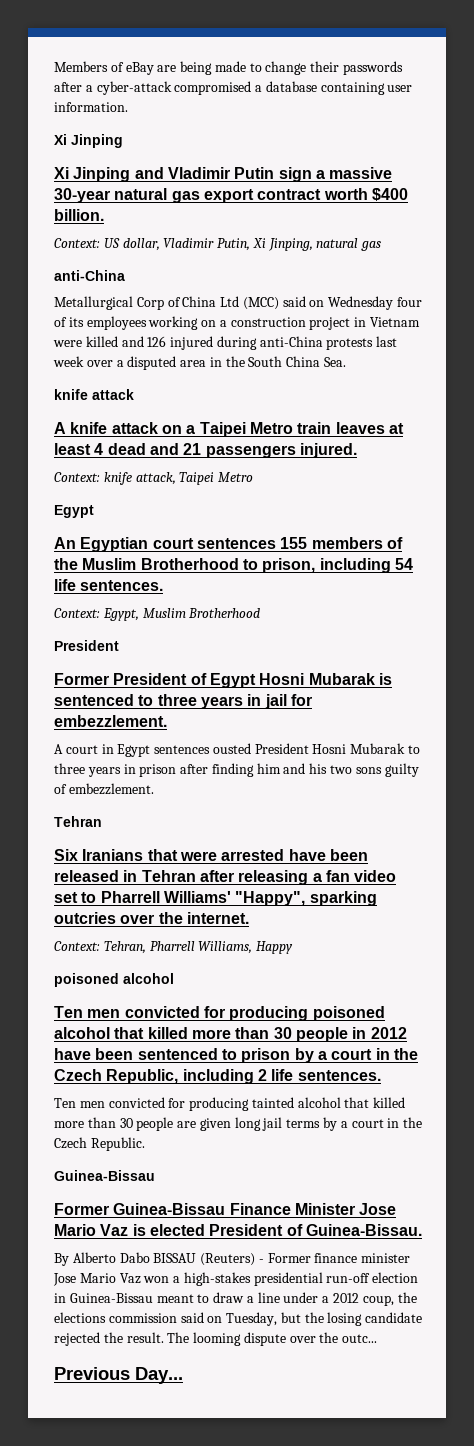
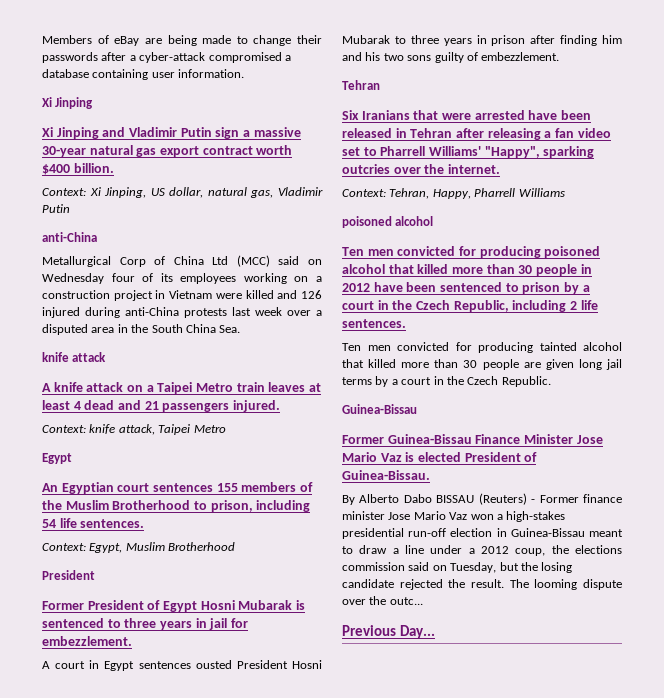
[103,238,382,251] US dollar, Vladimir Putin, Xi Jinping, natural gas -> [89,187,323,198] [42,204,70,213] Xi Jinping, US dollar, natural gas, Vladimir Putin
[149,941,294,954] Pharrell Williams, Happy -> [432,188,565,199] Happy, Pharrell Williams

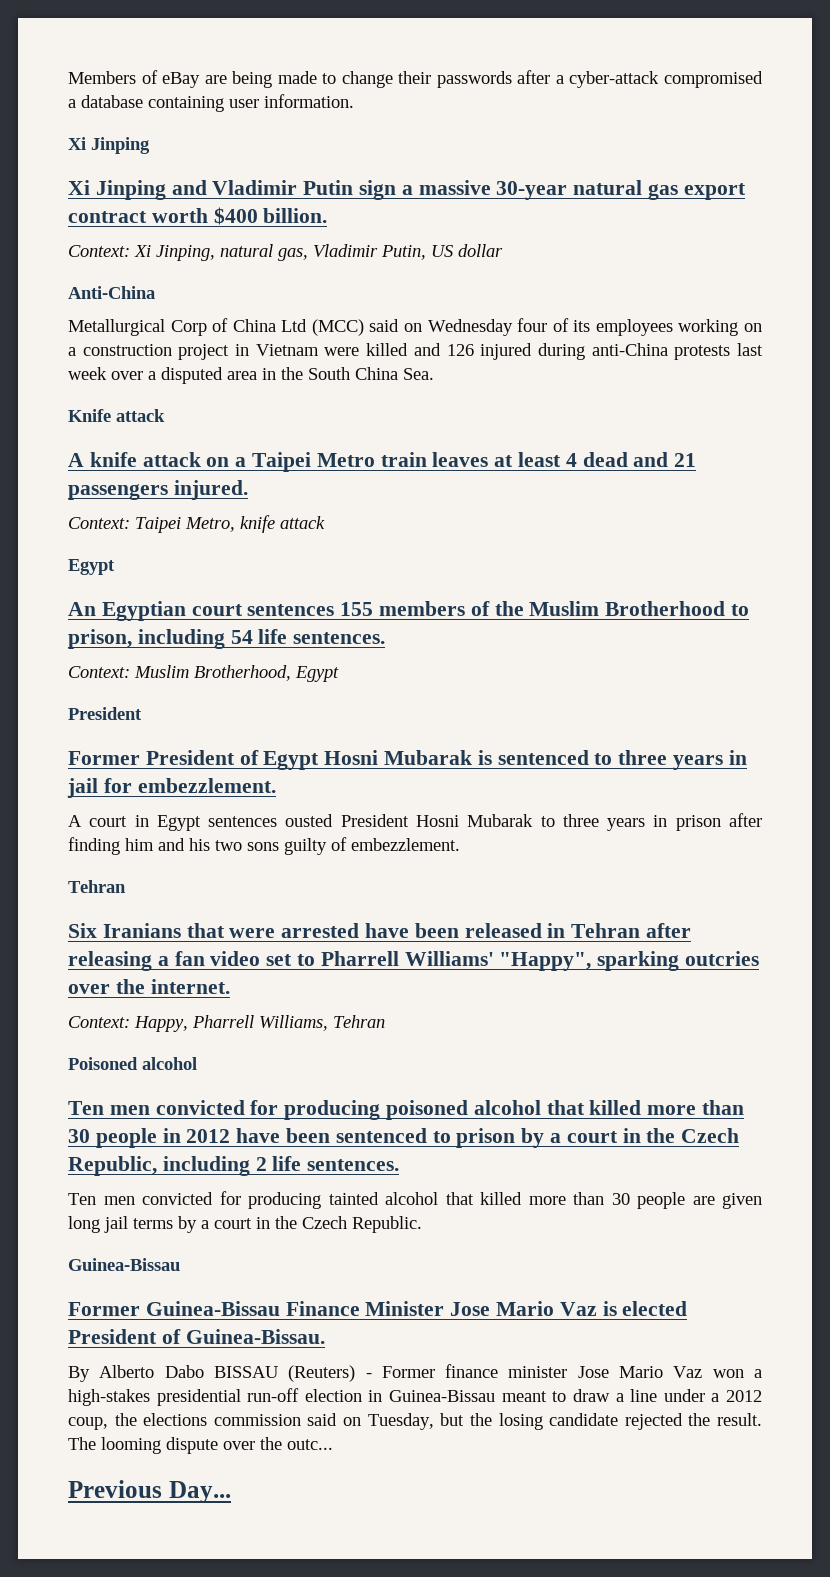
[150,187,204,198] US dollar, -> (215, 253) none
[42,204,70,213] [42,232,97,242] Putin // anti-China -> [381,244,503,260] [68,286,155,299] Putin, US dollar // Anti-China
[42,352,69,362] knife -> [68,409,111,422] Knife
[89,424,226,435] knife attack, Taipei Metro -> [135,515,325,533] Taipei Metro, knife attack
[89,542,236,553] Egypt, Muslim Brotherhood -> [134,665,339,682] Muslim Brotherhood, Egypt
[389,188,430,199] Tehran, -> (130, 1022) none
[518,188,565,197] [342,216,392,228] Williams // poisoned -> [259,1015,385,1031] [68,1057,138,1070] Williams, Tehran // Poisoned

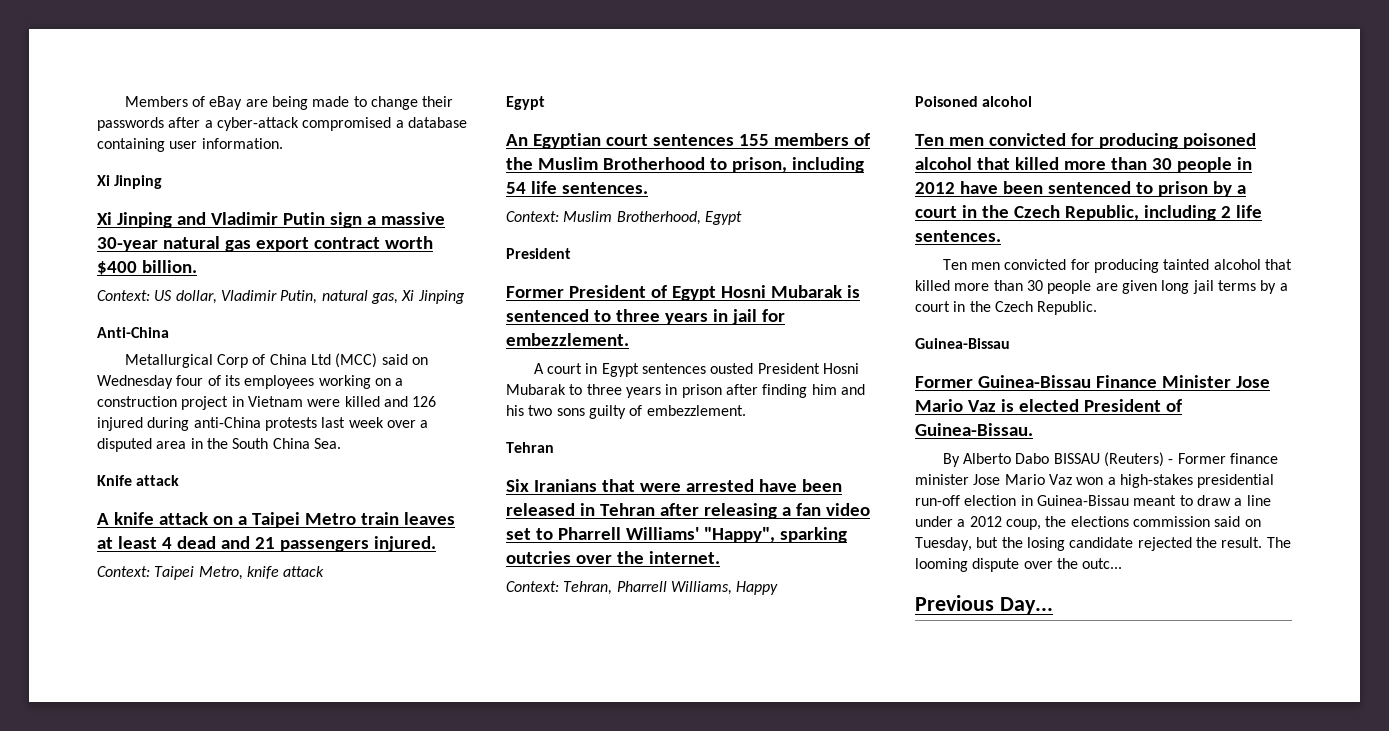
[134,244,503,261] Xi Jinping, natural gas, Vladimir Putin, US dollar -> [154,290,465,304] US dollar, Vladimir Putin, natural gas, Xi Jinping
[134,1016,188,1032] Happy, -> [563,581,613,595] Tehran,
[333,1015,385,1028] Tehran -> [736,581,779,595] Happy

